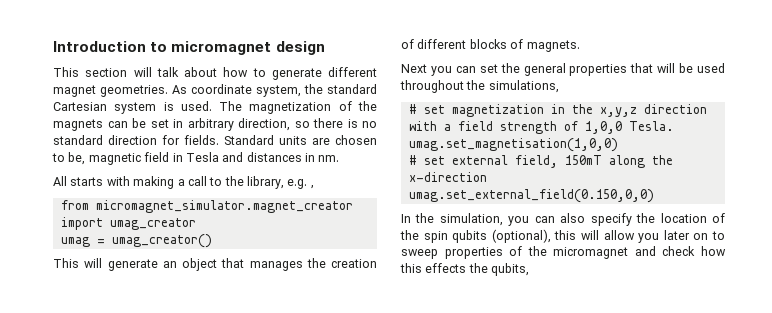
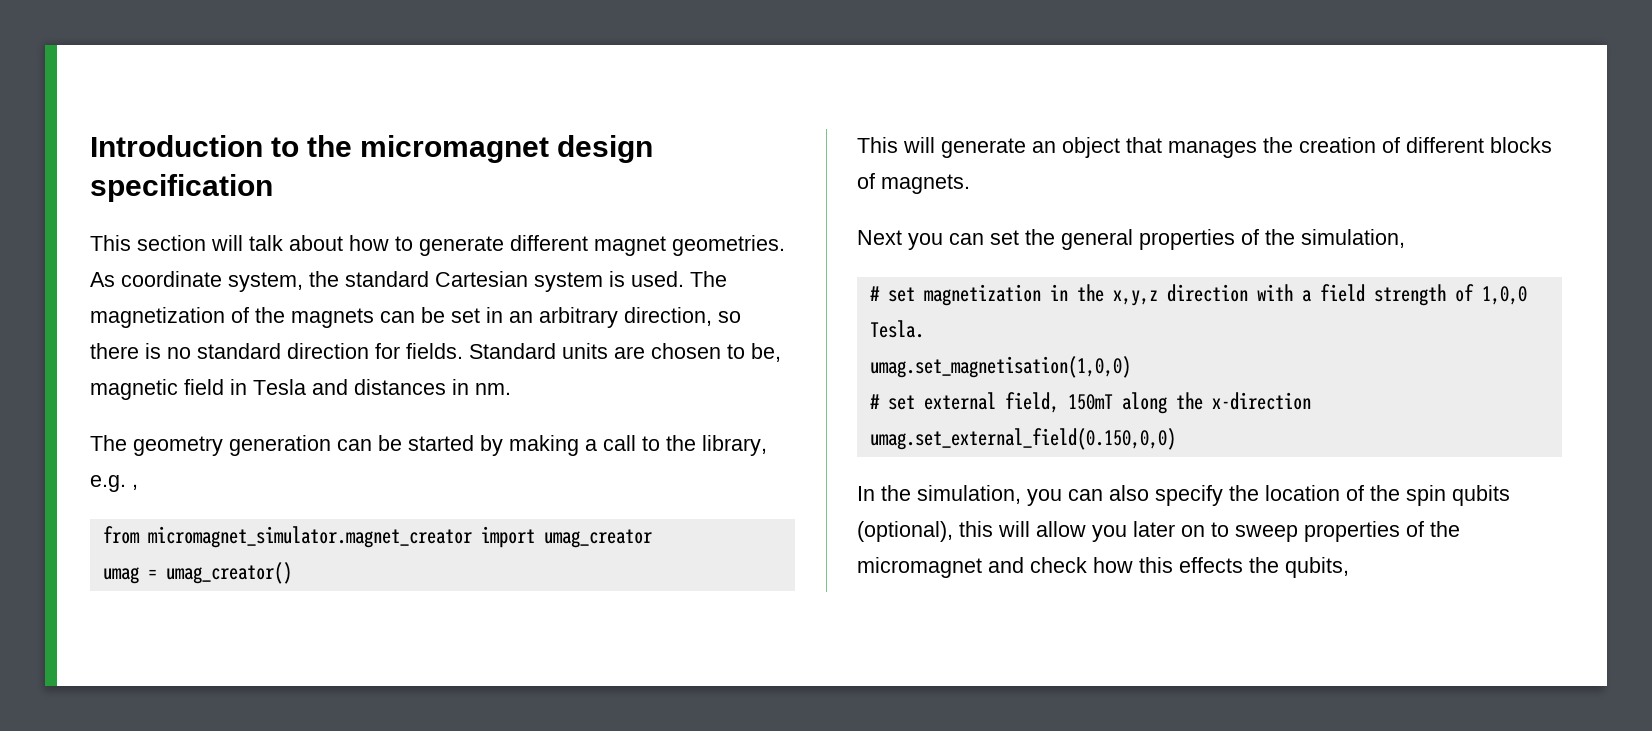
(168, 47) none -> [307,135,353,157] the
(325, 48) none -> [90,174,273,202] specification
(183, 123) none -> [509,311,533,323] an
[53,176,130,186] All starts with -> [90,435,503,456] The geometry generation can be started by
[630,63,725,73] [400,80,559,93] that will be used throughout the simulations, -> [1241,229,1405,248] of the simulation,

